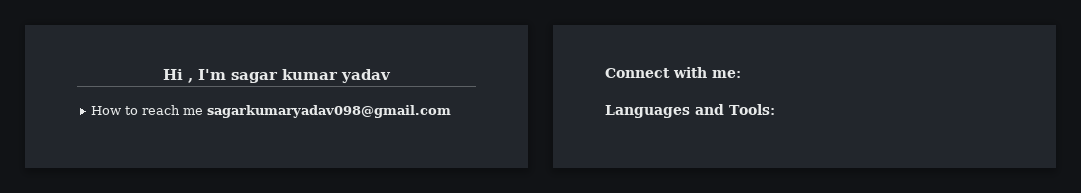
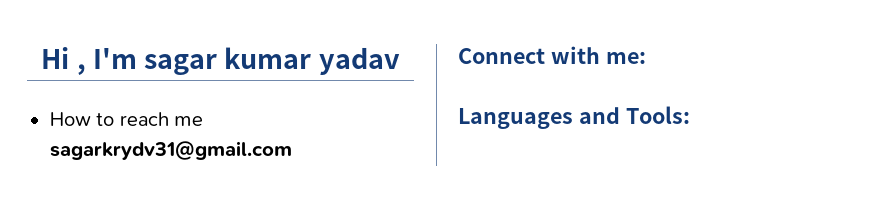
[207,105,452,118] sagarkumaryadav098@gmail.com -> [49,141,292,160] sagarkrydv31@gmail.com

